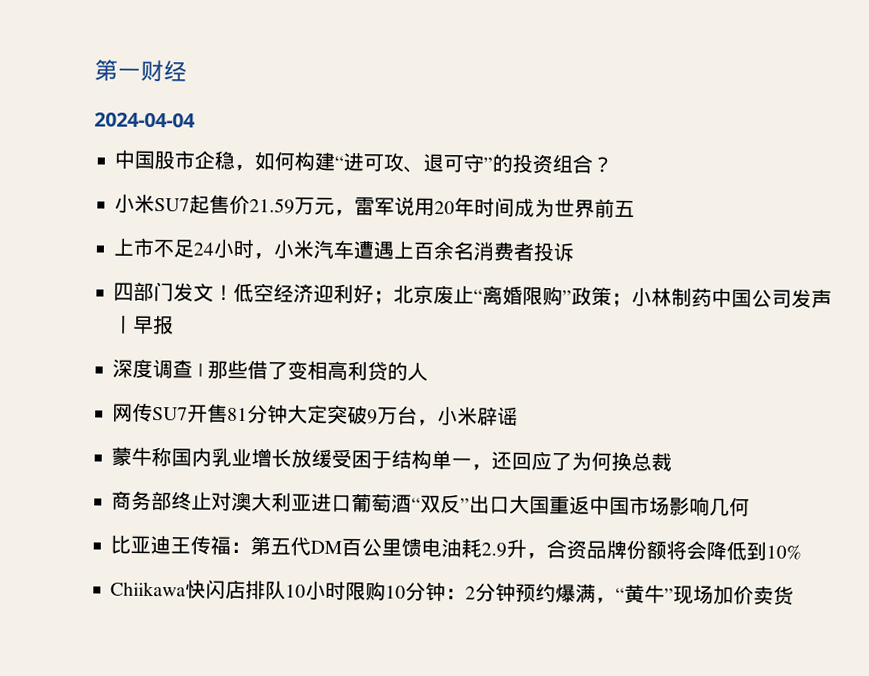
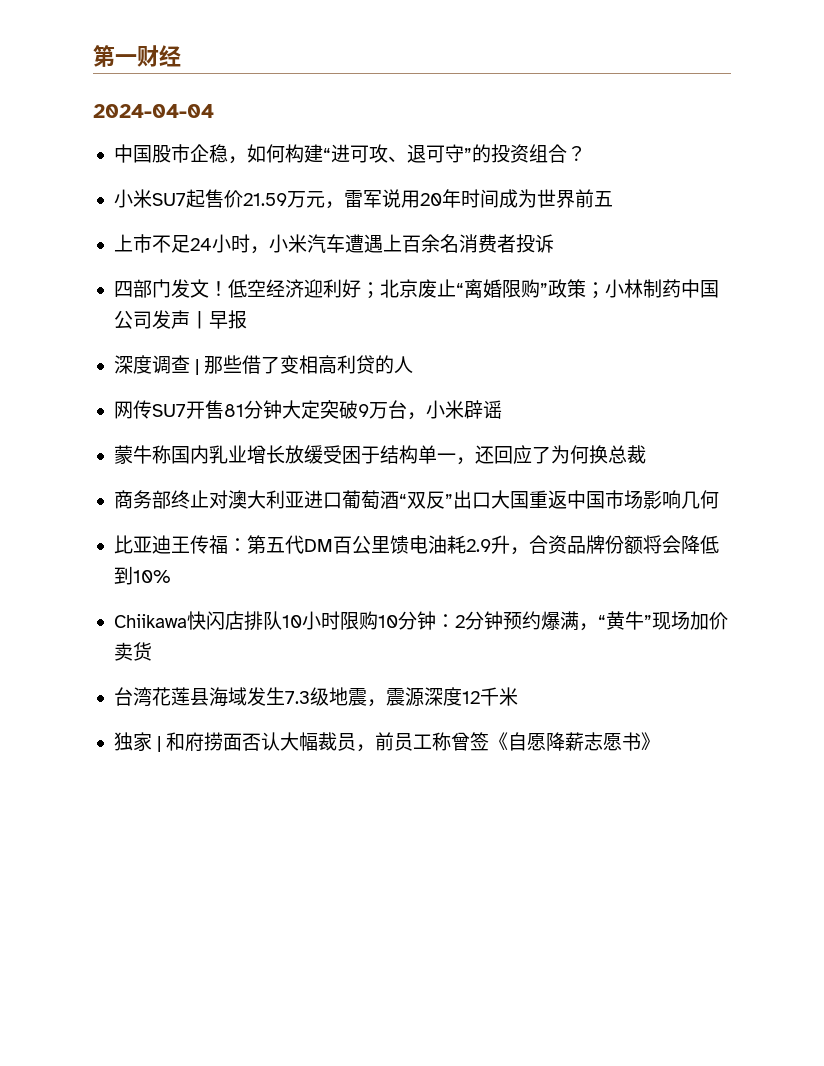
(795, 595) none -> [113,687,518,707] [113,732,661,752] // 台湾花莲县海域发生7.3级地震，震源深度12千米 // 独家 | 和府捞面否认大幅裁员，前员工称曾签《自愿降薪志愿书》

